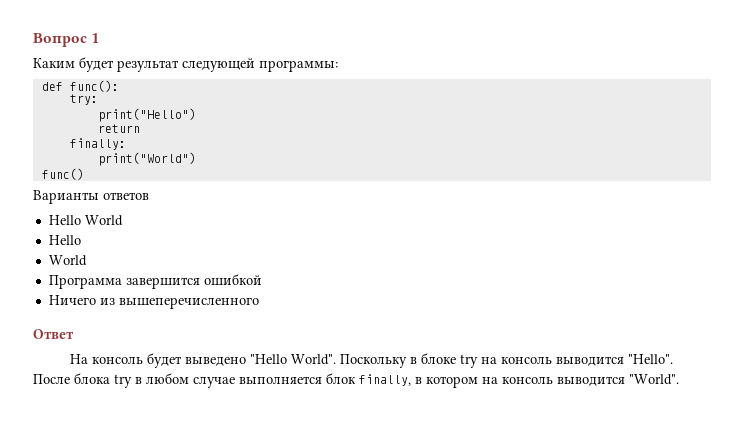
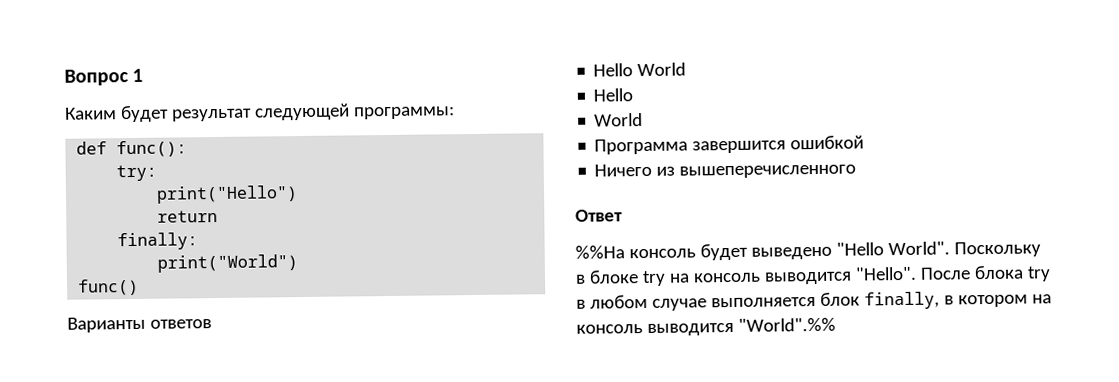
[69,354,88,364] На -> [575,245,625,259] %%На
[629,374,679,385] "World". -> [737,317,836,332] "World".%%

